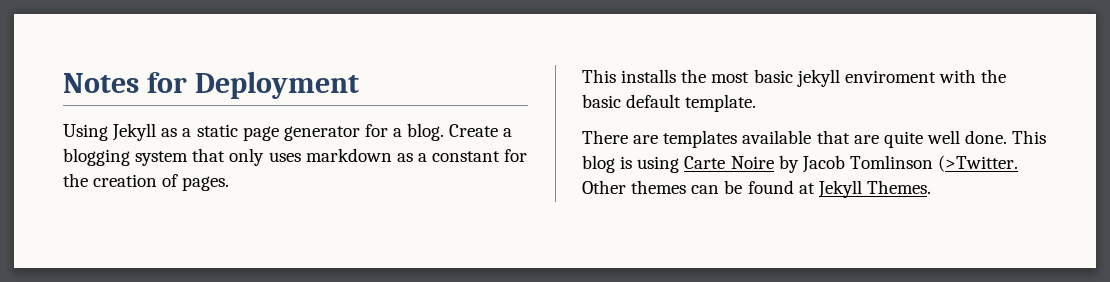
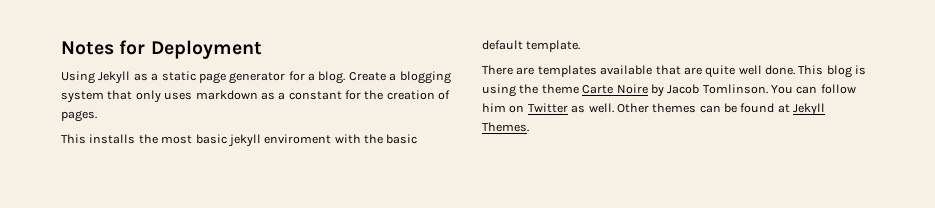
(680, 164) none -> [519,84,579,94] the theme
[849,155,1019,172] Tomlinson (>Twitter. -> [702,84,856,94] [482,103,614,113] Tomlinson. You can follow him on Twitter as well.

